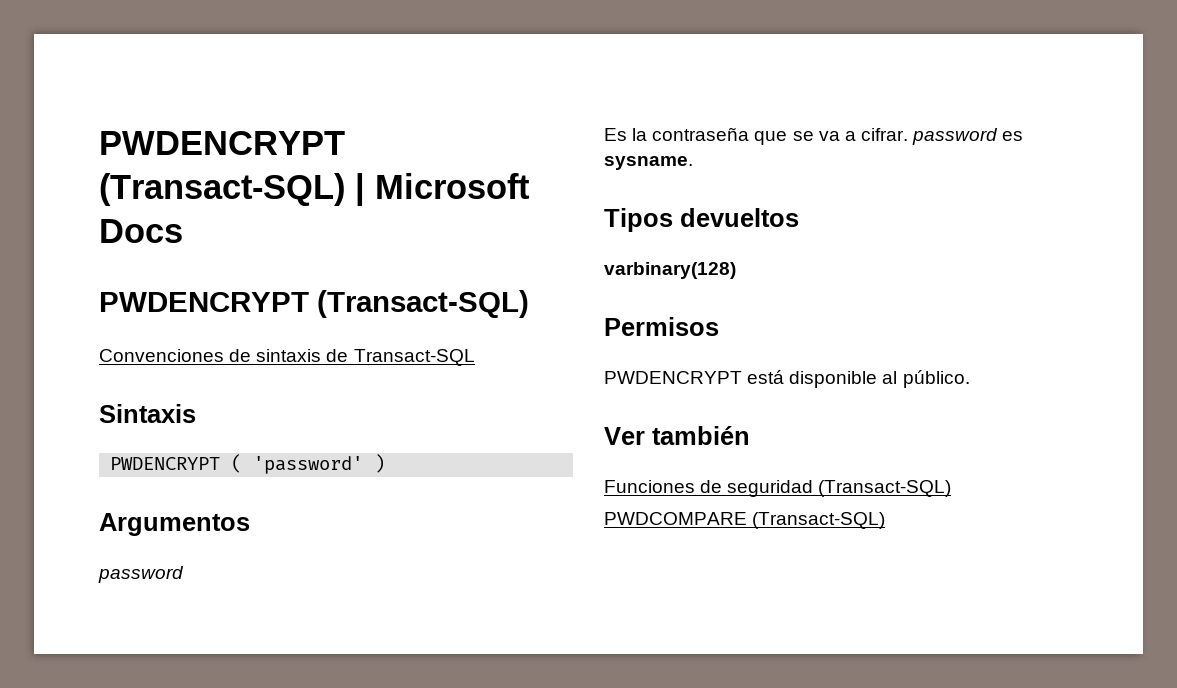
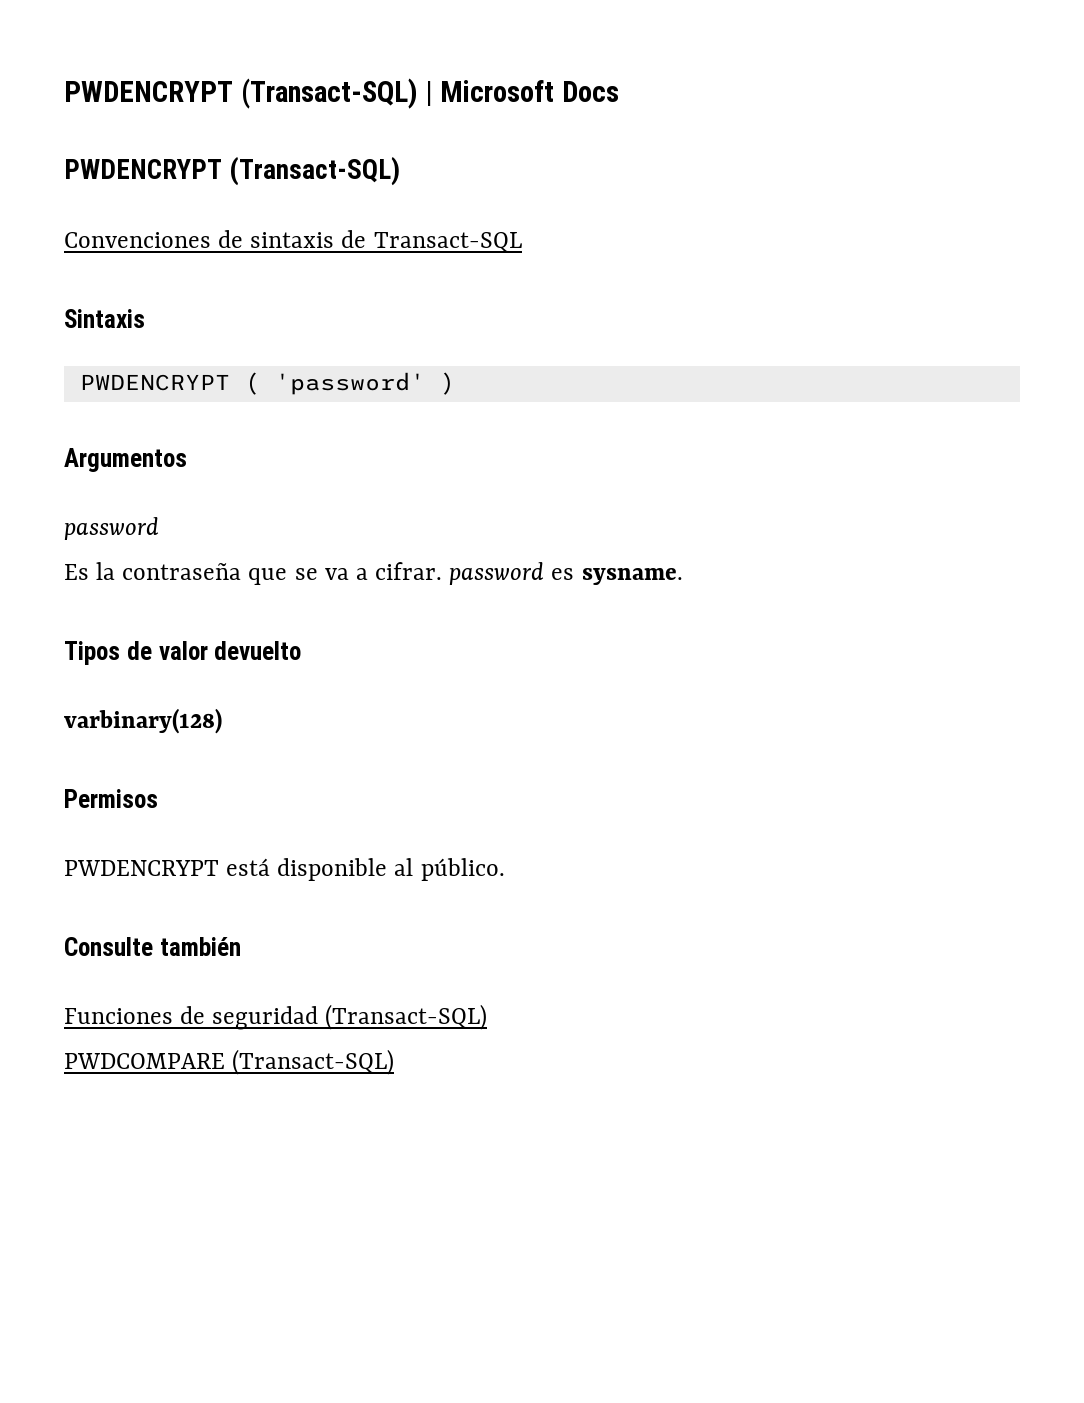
[680,208,799,227] devueltos -> [126,641,302,660] de valor devuelto
[604,427,645,445] Ver -> [64,937,153,956] Consulte

